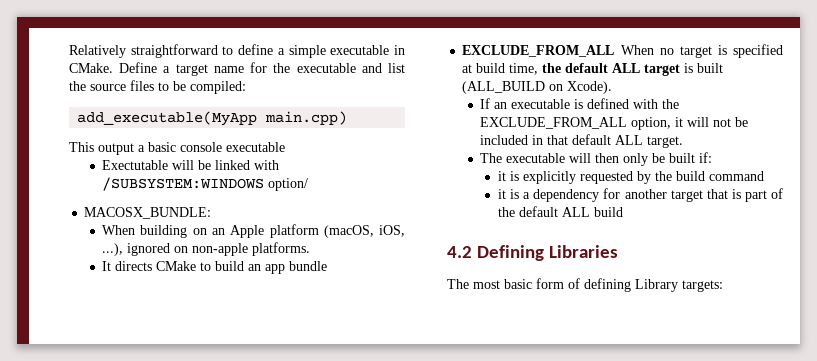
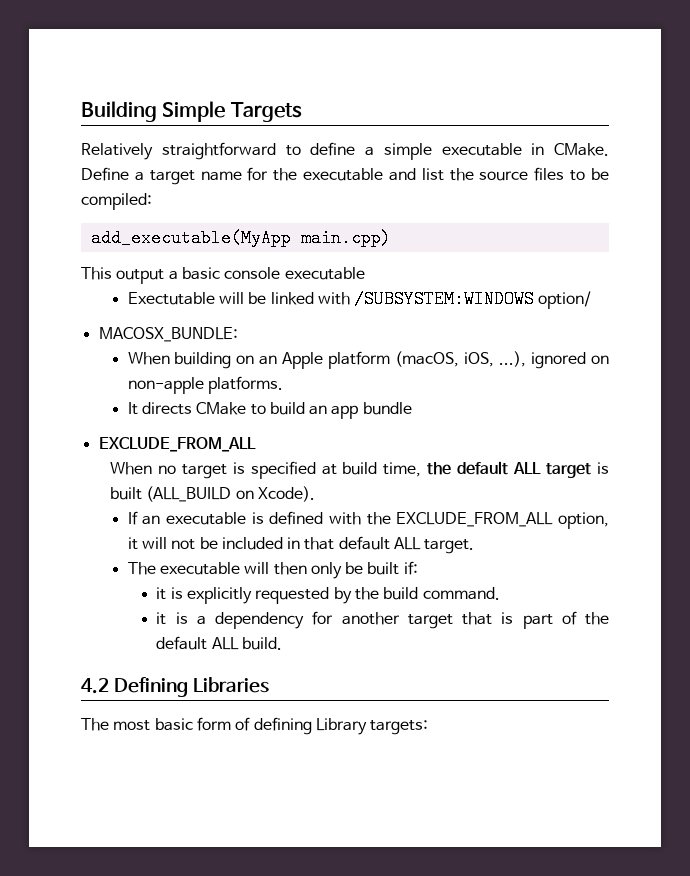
(69, 51) none -> [81,101,302,122] Building Simple Targets //
(615, 51) none -> (256, 444) //
[709,171,765,181] command -> [422,587,500,600] command.
[594,207,624,217] build -> [242,637,283,650] build.

